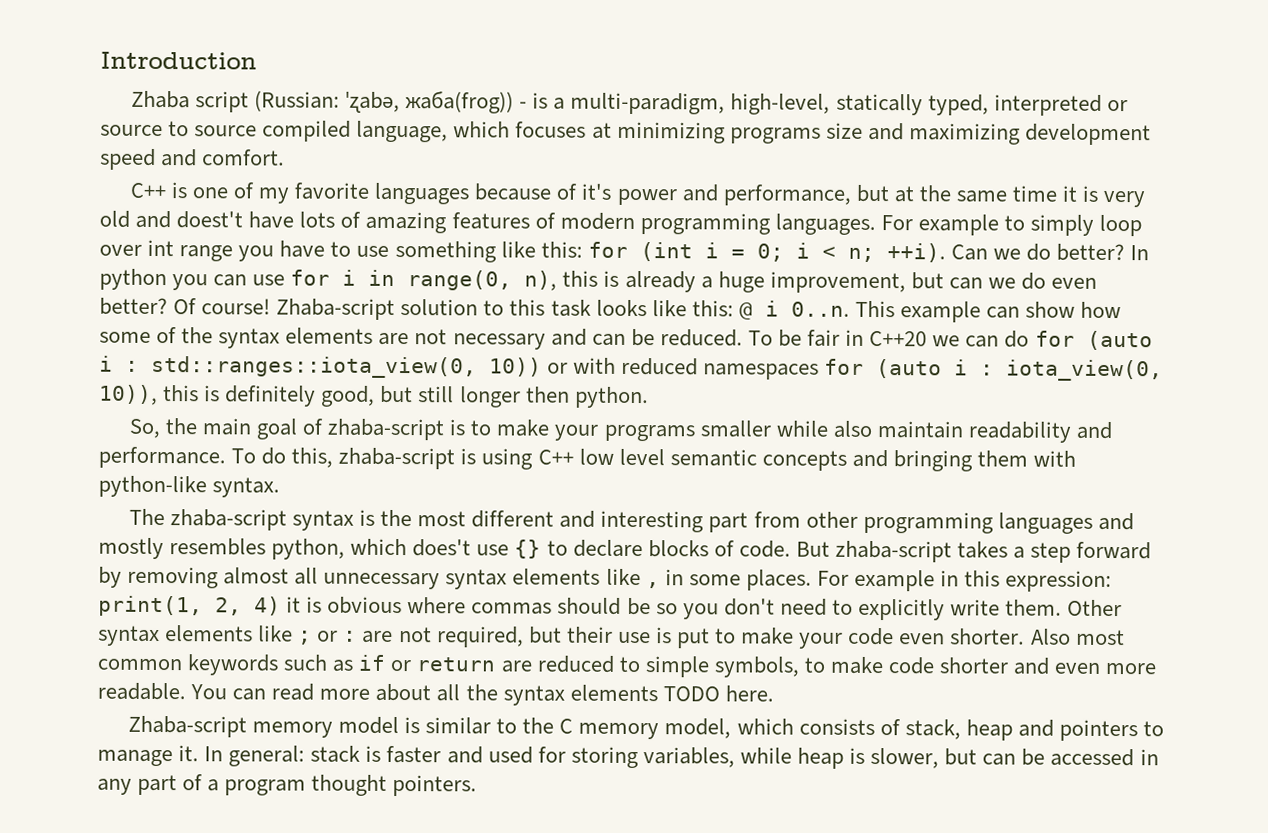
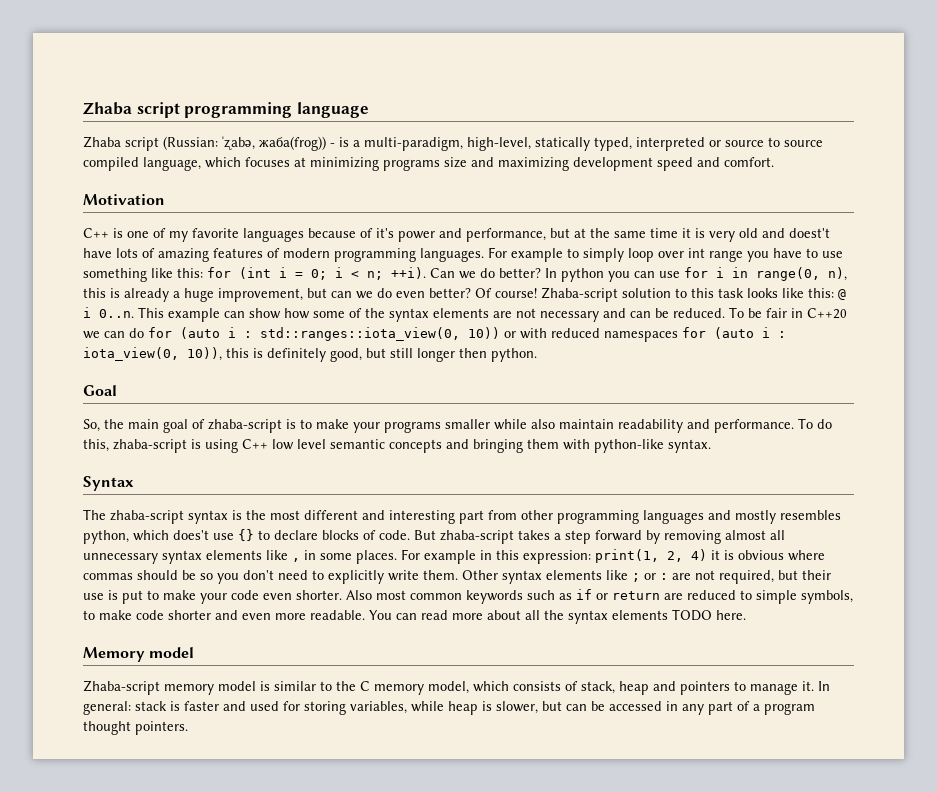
[100,51,257,70] Introduction -> [83,102,369,118] Zhaba script programming language
(286, 157) none -> [83,194,165,205] // Motivation
(649, 397) none -> [83,385,117,396] // Goal
(281, 487) none -> [83,476,134,491] // Syntax
(774, 693) none -> [83,647,195,662] // Memory model

